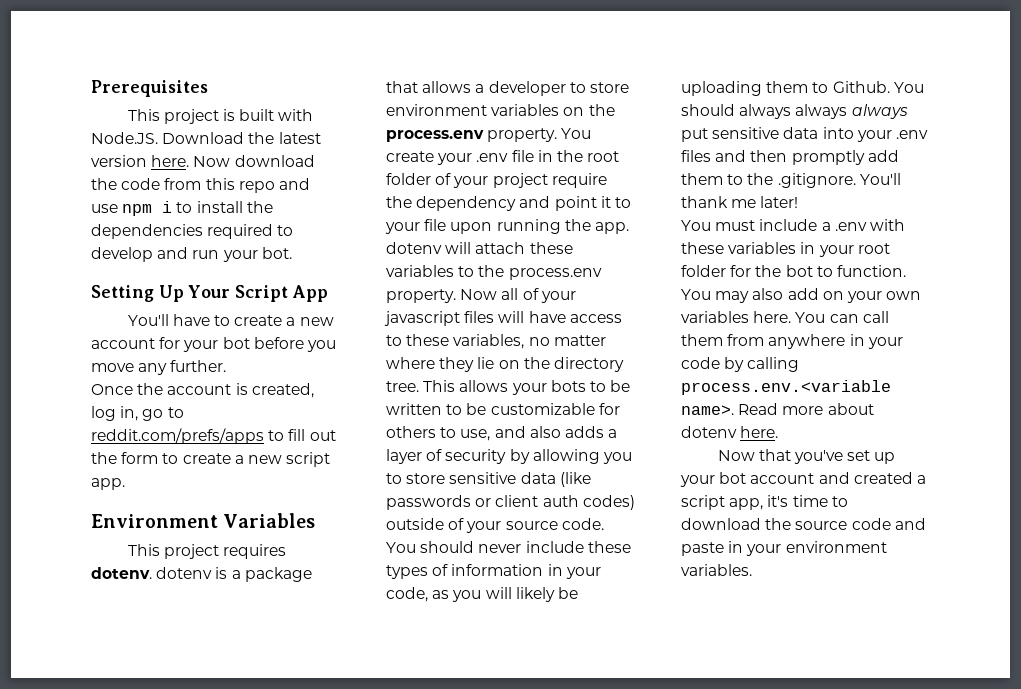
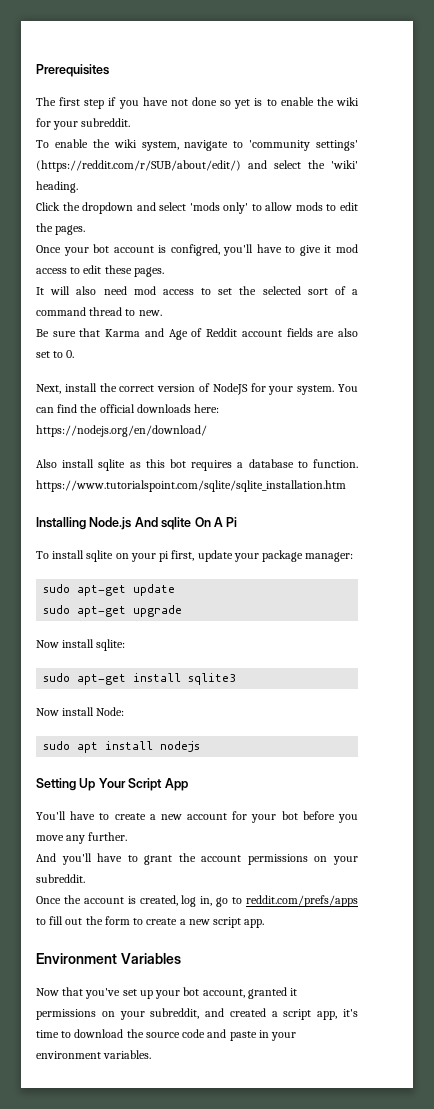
[127,109,314,124] [91,132,321,144] [91,155,315,167] [91,178,310,193] [91,201,273,216] [91,224,294,239] [91,247,292,262] This project is built with Node.JS. Download the latest version here. Now download the code from this repo and use npm i to install the dependencies required to develop and run your bot. -> [36,97,359,109] [36,118,131,130] [36,139,358,151] [36,160,358,172] [36,181,78,193] [36,202,358,214] [36,223,86,235] [36,244,358,256] [36,265,164,277] [36,286,359,295] [36,307,162,316] [36,328,358,340] [36,350,75,358] [36,383,358,395] [36,404,220,413] [36,425,207,437] [36,459,358,471] [36,480,346,492] [36,517,238,530] [36,550,354,562] [43,584,176,596] [43,605,183,617] [36,639,126,651] [43,673,237,685] [36,707,125,716] [43,741,201,753] The first step if you have not done so yet is to enable the wiki for your subreddit. // To enable the wiki system, navigate to 'community settings' (https://reddit.com/r/SUB/about/edit/) and select the 'wiki' heading. // Click the dropdown and select 'mods only' to allow mods to edit the pages. // Once your bot account is configred, you'll have to give it mod access to edit these pages. // It will also need mod access to set the selected sort of a command thread to new. // Be sure that Karma and Age of Reddit account fields are also set to 0. // Next, install the correct version of NodeJS for your system. You can find the official downloads here: https://nodejs.org/en/download/ // Also install sqlite as this bot requires a database to function. https://www.tutorialspoint.com/sqlite/sqlite_installation.htm // Installing Node.js And sqlite On A Pi // To install sqlite on your pi first, update your package manager: // sudo apt-get update // sudo apt-get upgrade // Now install sqlite: // sudo apt-get install sqlite3 // Now install Node: // sudo apt install nodejs
(227, 366) none -> [36,853,358,865] [36,874,85,883] // And you'll have to grant the account permissions on your subreddit.
[127,544,287,559] [91,567,312,582] [386,81,629,96] [386,104,615,116] [386,128,592,142] [386,150,620,165] [386,173,607,188] [386,196,631,211] [385,219,629,234] [386,242,573,254] [386,265,602,280] [386,288,576,303] [384,311,622,326] [386,334,606,349] [386,357,624,372] [386,380,631,395] [386,403,620,415] [386,426,618,441] [386,449,632,464] [386,472,591,487] [386,495,635,510] [386,518,604,533] [386,541,631,553] [386,564,601,579] [386,587,578,602] [681,81,924,96] [681,104,908,119] [681,127,928,142] [681,150,899,165] [681,173,901,188] [681,196,799,208] [681,219,905,231] [681,242,890,257] [681,265,906,277] [681,288,922,303] [681,311,889,323] [681,334,903,349] [681,357,800,372] [681,380,891,395] [681,403,874,415] [681,426,779,438] // This project requires dotenv. dotenv is a package that allows a developer to store environment variables on the process.env property. You create your .env file in the root folder of your project require the dependency and point it to your file upon running the app. dotenv will attach these variables to the process.env property. Now all of your javascript files will have access to these variables, no matter where they lie on the directory tree. This allows your bots to be written to be customizable for others to use, and also adds a layer of security by allowing you to store sensitive data (like passwords or client auth codes) outside of your source code. You should never include these types of information in your code, as you will likely be uploading them to Github. You should always always always put sensitive data into your .env files and then promptly add them to the .gitignore. You'll thank me later! // You must include a .env with these variables in your root folder for the bot to function. You may also add on your own variables here. You can call them from anywhere in your code by calling process.env.<variable name>. Read more about dotenv here. -> (181, 958) none
[750,473,815,484] account -> [202,987,298,999] [36,1008,200,1020] account, granted it permissions on your subreddit,

